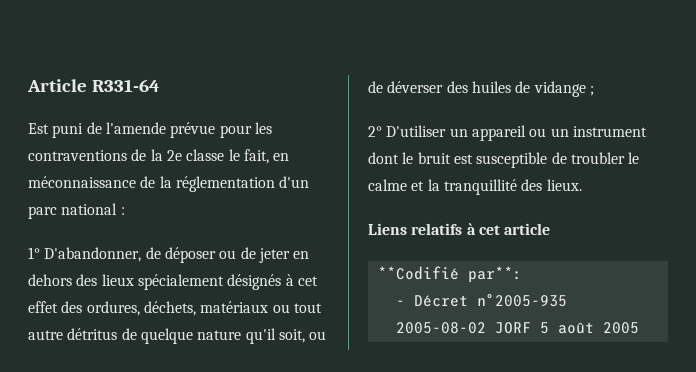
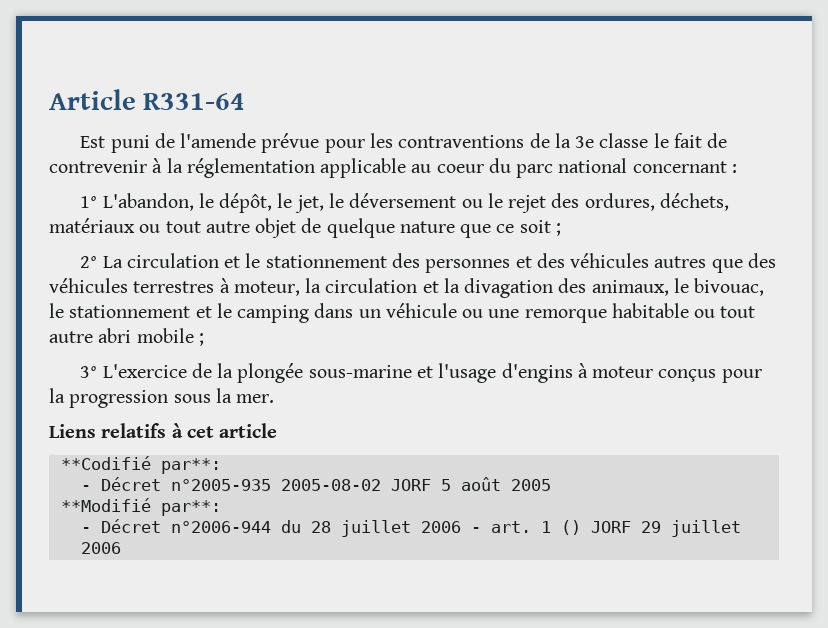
[166,150,182,161] 2e -> [575,136,595,148] 3e
[243,149,290,164] [28,176,310,192] fait, en méconnaissance de la réglementation d'un -> [673,133,728,148] [49,158,511,178] fait de contrevenir à la réglementation applicable au coeur du
(118, 209) none -> [632,161,727,173] concernant
[44,247,310,263] [28,274,318,290] [28,301,58,313] D'abandonner, de déposer ou de jeter en dehors des lieux spécialement désignés à cet effet -> [102,193,547,213] L'abandon, le dépôt, le jet, le déversement ou le rejet
[67,328,118,340] détritus -> [255,218,297,238] objet
[245,328,327,344] [368,81,594,97] [368,125,647,141] [368,152,640,168] [368,179,582,195] qu'il soit, ou de déverser des huiles de vidange ; // 2° D'utiliser un appareil ou un instrument dont le bruit est susceptible de troubler le calme et la tranquillité des lieux. -> [460,220,561,238] [80,253,776,273] [49,278,765,298] [49,303,756,323] [49,328,204,346] [80,363,762,383] [49,388,275,408] que ce soit ; // 2° La circulation et le stationnement des personnes et des véhicules autres que des véhicules terrestres à moteur, la circulation et la divagation des animaux, le bivouac, le stationnement et le camping dans un véhicule ou une remorque habitable ou tout autre abri mobile ; // 3° L'exercice de la plongée sous-marine et l'usage d'engins à moteur conçus pour la progression sous la mer.
(639, 328) none -> [60,498,221,516] [80,519,741,537] [80,542,121,554] // **Modifié par**: // - Décret n°2006-944 du 28 juillet 2006 - art. 1 () JORF 29 juillet 2006

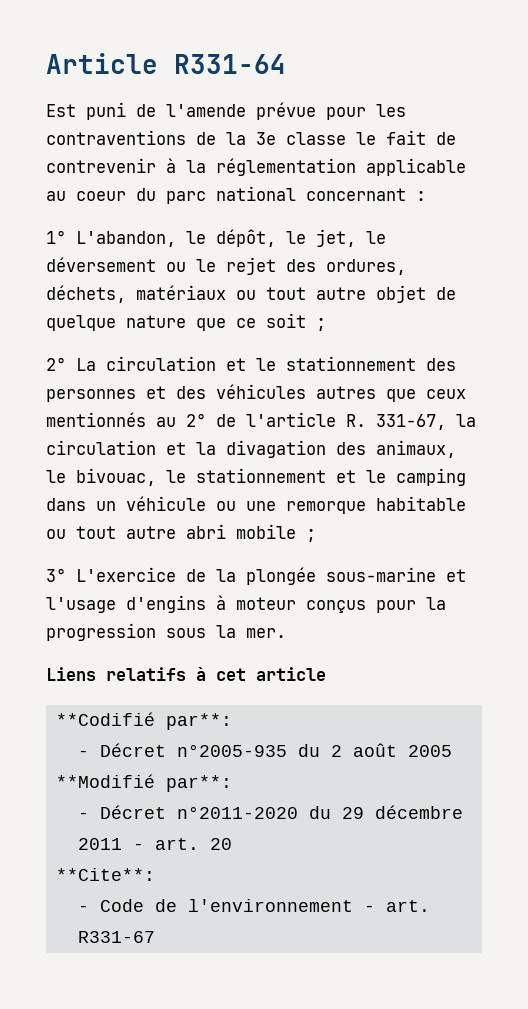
[747,253,776,268] [49,278,300,296] des véhicules terrestres à moteur, -> [426,389,466,399] [46,412,446,430] ceux mentionnés au 2° de l'article R. 331-67,
[280,479,451,491] 2005-08-02 JORF 5 -> [297,744,342,757] du 2
[170,520,741,537] [80,542,121,554] n°2006-944 du 28 juillet 2006 - art. 1 () JORF 29 juillet 2006 -> [176,805,463,819] [77,838,232,850] [55,868,155,881] [77,899,430,912] [77,931,155,943] n°2011-2020 du 29 décembre 2011 - art. 20 // **Cite**: // - Code de l'environnement - art. R331-67

